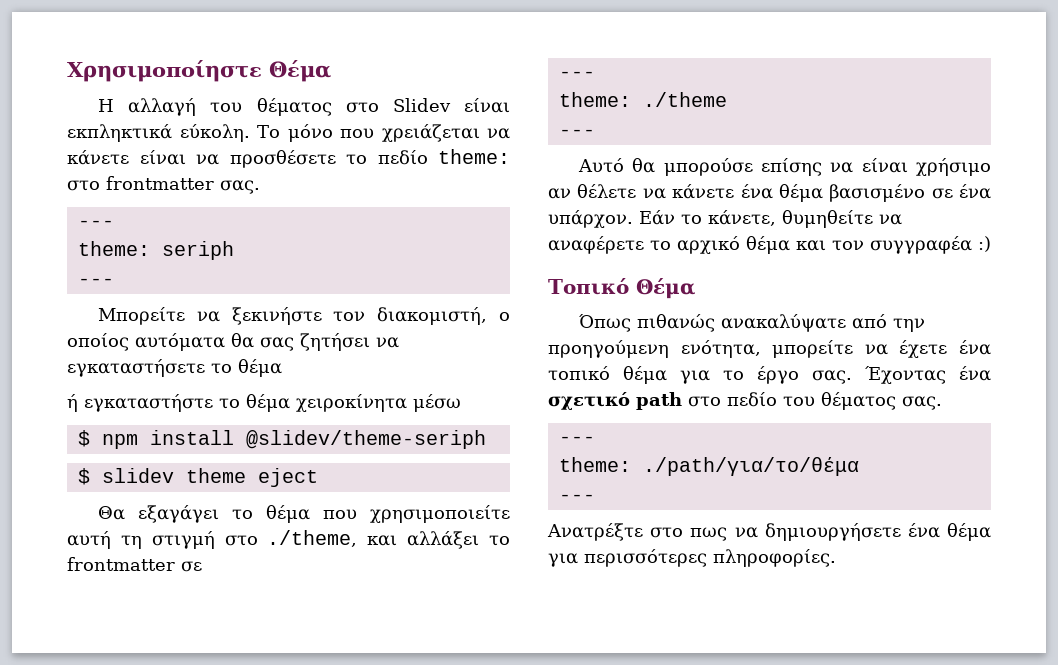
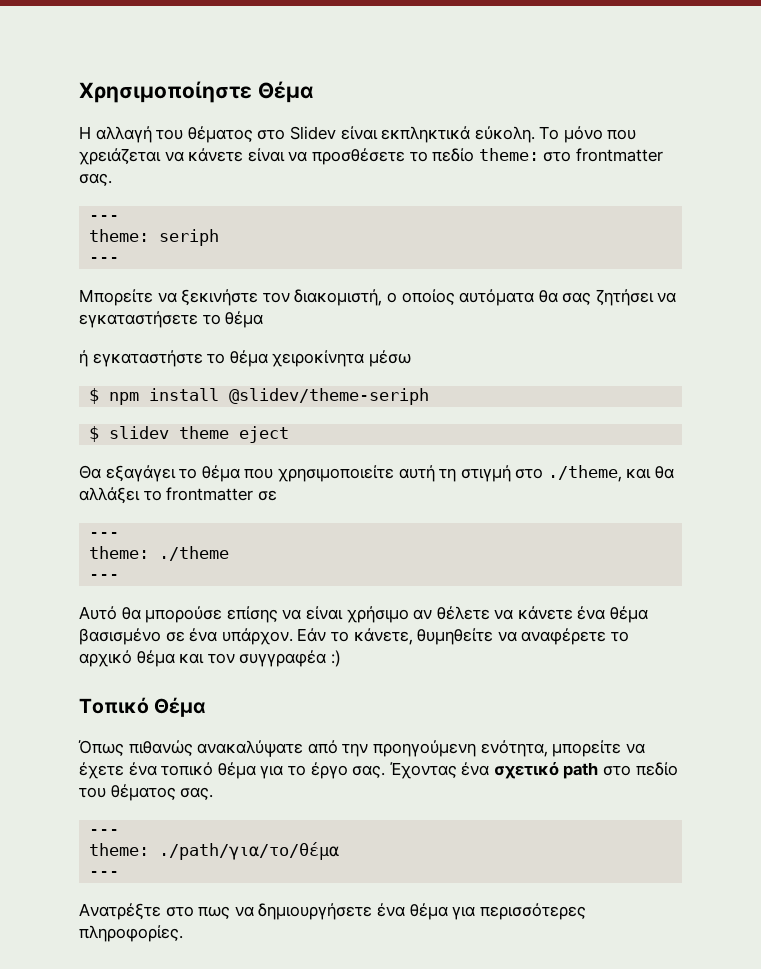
(398, 540) none -> [655,466,675,479] θα

